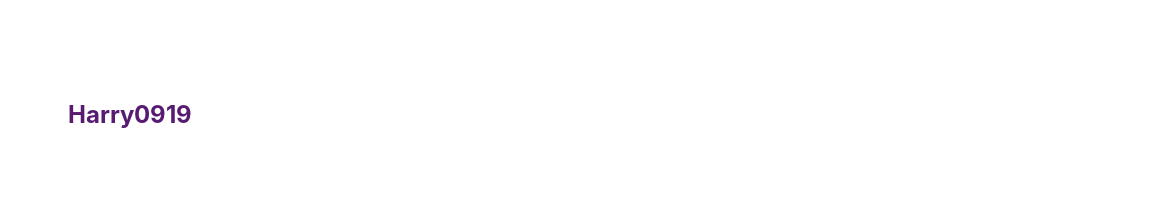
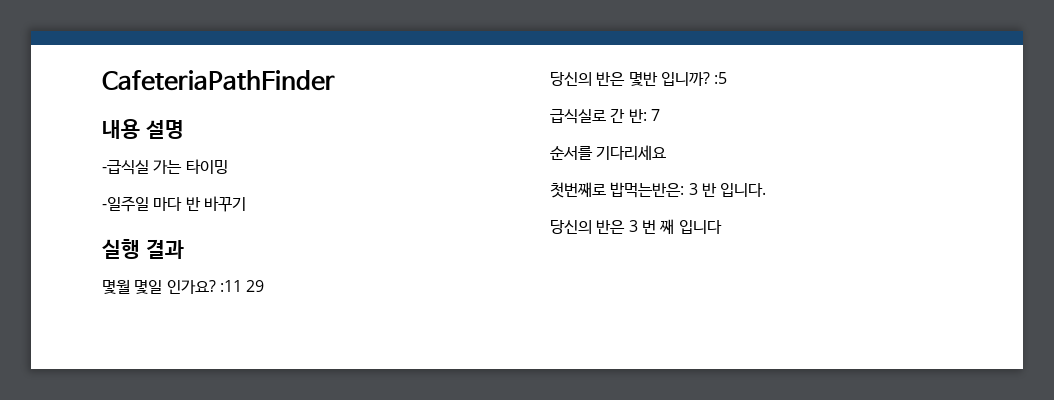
[68,104,192,128] Harry0919 -> [102,70,335,91] [102,119,184,139] [102,159,228,175] [102,196,246,212] [102,239,184,259] [102,279,265,294] [550,72,728,86] [550,108,660,124] [550,145,667,160] [550,182,767,198] [550,219,722,234] CafeteriaPathFinder // 내용 설명 // -급식실 가는 타이밍 // -일주일 마다 반 바꾸기 // 실행 결과 // 몇월 몇일 인가요? :11 29 // 당신의 반은 몇반 입니까? :5 // 급식실로 간 반: 7 // 순서를 기다리세요 // 첫번째로 밥먹는반은: 3 반 입니다. // 당신의 반은 3 번 째 입니다

